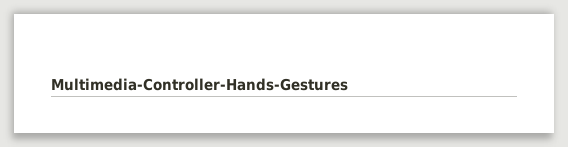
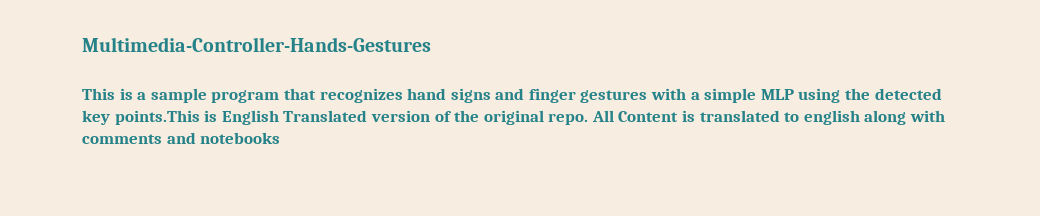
(348, 84) none -> [82,88,942,103] [82,110,946,125] [82,132,281,144] // This is a sample program that recognizes hand signs and finger gestures with a simple MLP using the detected key points.This is English Translated version of the original repo. All Content is translated to english along with comments and notebooks

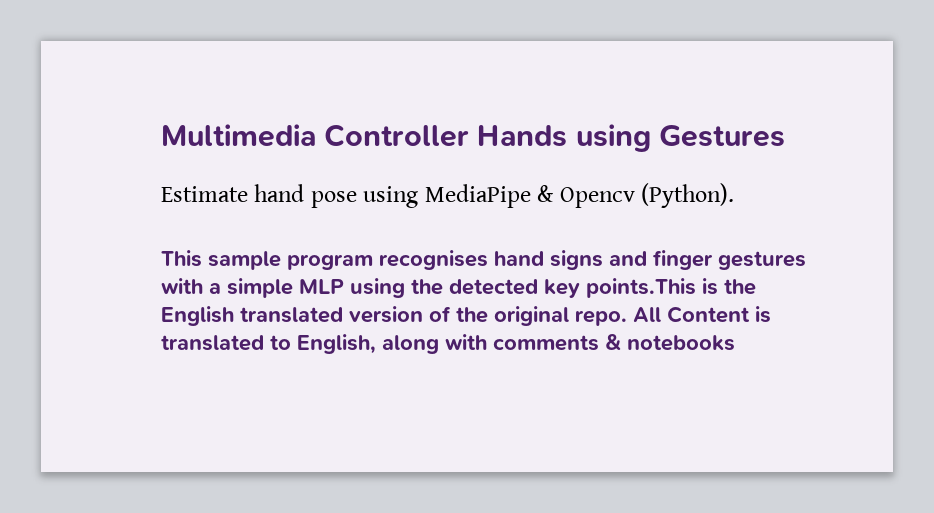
[82,37,431,52] [82,88,403,103] Multimedia-Controller-Hands-Gestures // This is a sample program that recognizes -> [161,124,785,152] [161,183,735,208] [161,250,488,270] Multimedia Controller Hands using Gestures // Estimate hand pose using MediaPipe & Opencv (Python). // This sample program recognises
[221,110,368,125] English Translated -> [724,279,756,295] [161,306,343,326] the English translated
[803,110,860,125] english -> [297,334,376,354] English,
[166,132,196,144] and -> [605,334,621,350] &

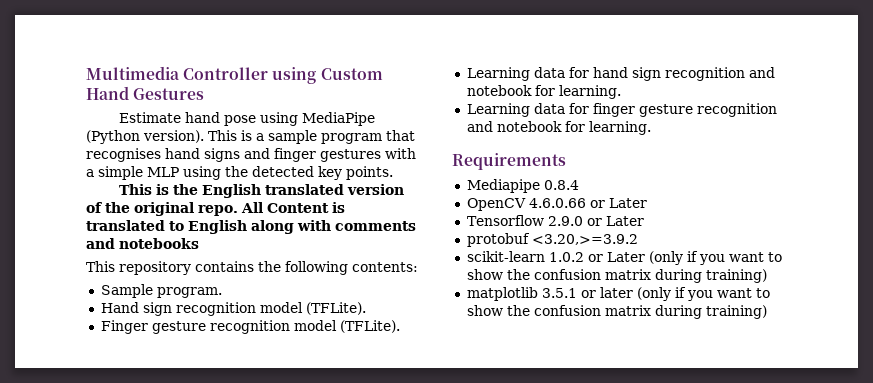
[477,124,651,152] Hands using -> [272,67,383,84] [86,86,129,100] using Custom Hand
[537,183,735,208] [161,250,202,267] & Opencv (Python). // This -> [86,130,264,144] (Python version). This is a
(373, 262) none -> [386,130,415,141] that
[586,278,696,298] points.This -> [346,166,393,180] [118,184,152,195] points. // This
[297,334,376,354] English, -> [188,220,247,234] English
[605,334,621,350] & -> [86,238,115,249] and
(735, 343) none -> [86,261,418,275] [100,284,222,298] [100,302,366,316] [100,320,400,334] [466,67,775,81] [466,85,621,99] [466,103,777,117] [466,121,651,135] [452,153,566,170] [466,179,579,193] [466,198,647,211] [466,215,644,226] [466,233,638,247] [466,251,782,265] [466,269,767,283] [466,287,770,301] [466,305,767,319] // This repository contains the following contents: // Sample program. // Hand sign recognition model (TFLite). // Finger gesture recognition model (TFLite). // Learning data for hand sign recognition and notebook for learning. // Learning data for finger gesture recognition and notebook for learning. // Requirements // Mediapipe 0.8.4 // OpenCV 4.6.0.66 or Later // Tensorflow 2.9.0 or Later // protobuf <3.20,>=3.9.2 // scikit-learn 1.0.2 or Later (only if you want to show the confusion matrix during training) // matplotlib 3.5.1 or later (only if you want to show the confusion matrix during training)

